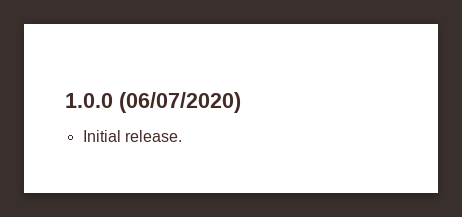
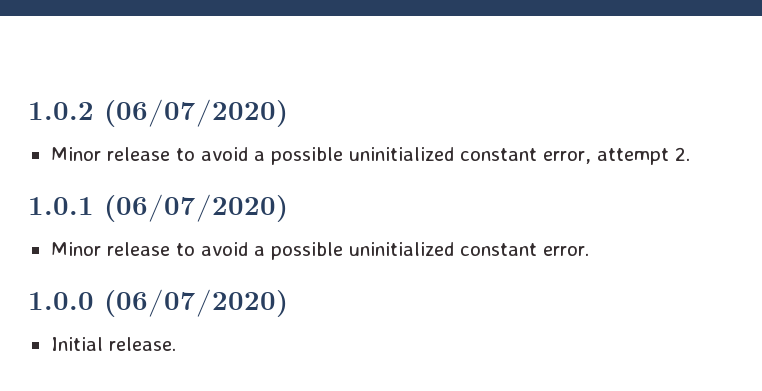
(65, 100) none -> [28,99,288,127] [50,147,690,165] [28,194,288,222] [50,242,589,260] 1.0.2 (06/07/2020) // Minor release to avoid a possible uninitialized constant error, attempt 2. // 1.0.1 (06/07/2020) // Minor release to avoid a possible uninitialized constant error. //

